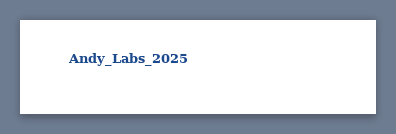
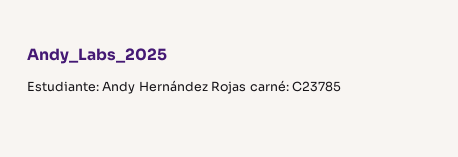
(188, 59) none -> [27,80,341,94] // Estudiante: Andy Hernández Rojas carné: C23785

